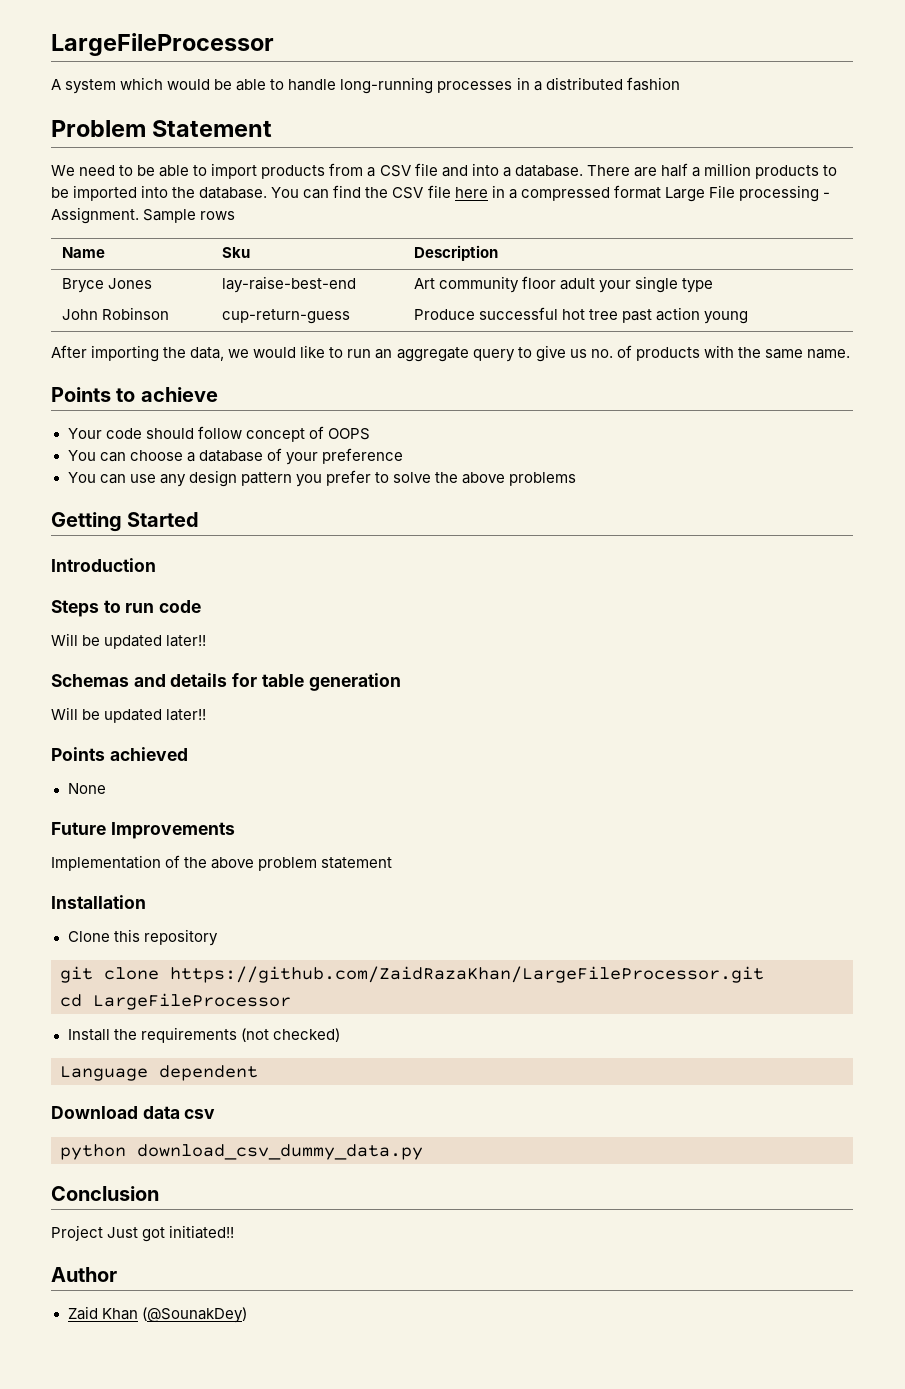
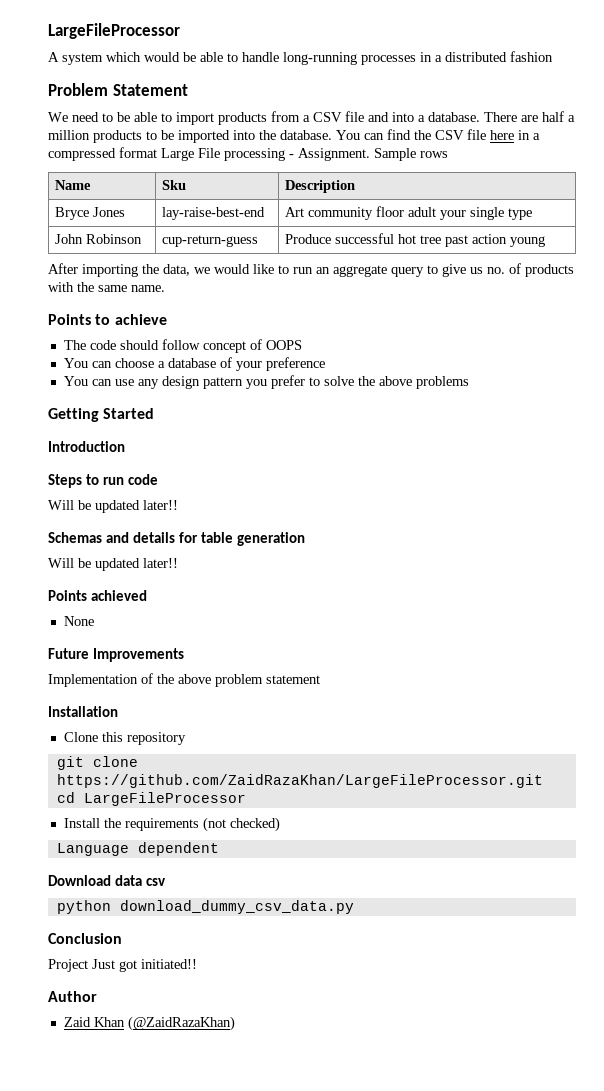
[67,428,102,439] Your -> [63,340,86,350] The
[137,1144,423,1160] download_csv_dummy_data.py -> [119,900,354,914] download_dummy_csv_data.py
[141,1307,247,1323] (@SounakDey) -> [127,1016,235,1031] (@ZaidRazaKhan)

